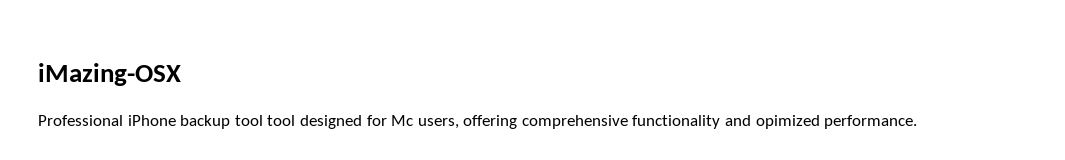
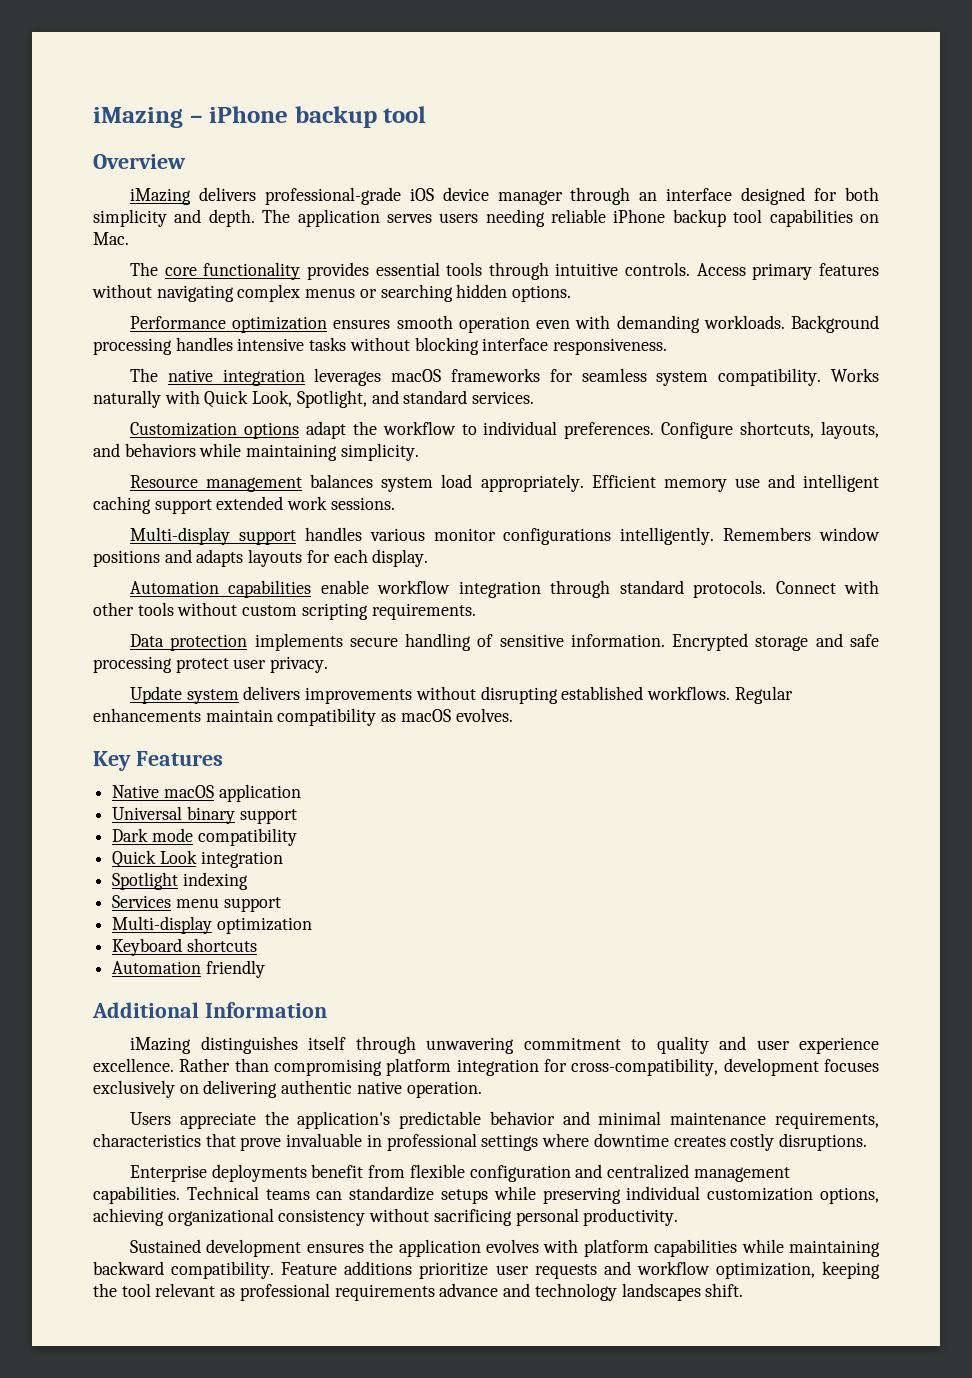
[38,63,181,86] [38,115,918,129] iMazing-OSX // Professional iPhone backup tool tool designed for Mc users, offering comprehensive functionality and opimized performance. -> [93,106,427,128] [93,154,186,169] [130,187,879,205] [93,209,879,227] [93,232,129,245] [130,262,880,280] [92,284,572,302] [130,315,880,333] [93,337,668,355] [130,368,879,386] [93,390,535,408] [130,421,879,439] [93,443,419,461] [130,474,880,492] [93,496,395,514] [130,527,880,545] [93,549,429,567] [130,580,879,598] [93,602,476,620] [130,633,880,651] [93,656,329,673] [130,686,793,704] [93,708,513,726] [93,751,223,771] [112,784,301,802] [112,806,297,824] [112,828,297,846] [112,850,283,868] [112,872,248,890] [112,895,281,912] [112,916,312,934] [112,938,257,956] [112,960,265,978] [92,1002,327,1018] [130,1036,880,1054] [93,1058,879,1076] [93,1080,482,1098] [130,1111,879,1129] [93,1133,867,1151] [130,1164,790,1182] [93,1186,879,1204] [93,1208,679,1226] [130,1239,880,1257] [93,1261,881,1279] [93,1283,744,1301] iMazing – iPhone backup tool // Overview // iMazing delivers professional-grade iOS device manager through an interface designed for both simplicity and depth. The application serves users needing reliable iPhone backup tool capabilities on Mac. // The core functionality provides essential tools through intuitive controls. Access primary features without navigating complex menus or searching hidden options. // Performance optimization ensures smooth operation even with demanding workloads. Background processing handles intensive tasks without blocking interface responsiveness. // The native integration leverages macOS frameworks for seamless system compatibility. Works naturally with Quick Look, Spotlight, and standard services. // Customization options adapt the workflow to individual preferences. Configure shortcuts, layouts, and behaviors while maintaining simplicity. // Resource management balances system load appropriately. Efficient memory use and intelligent caching support extended work sessions. // Multi-display support handles various monitor configurations intelligently. Remembers window positions and adapts layouts for each display. // Automation capabilities enable workflow integration through standard protocols. Connect with other tools without custom scripting requirements. // Data protection implements secure handling of sensitive information. Encrypted storage and safe processing protect user privacy. // Update system delivers improvements without disrupting established workflows. Regular enhancements maintain compatibility as macOS evolves. // Key Features // Native macOS application // Universal binary support // Dark mode compatibility // Quick Look integration // Spotlight indexing // Services menu support // Multi-display optimization // Keyboard shortcuts // Automation friendly // Additional Information // iMazing distinguishes itself through unwavering commitment to quality and user experience excellence. Rather than compromising platform integration for cross-compatibility, development focuses exclusively on delivering authentic native operation. // Users appreciate the application's predictable behavior and minimal maintenance requirements, characteristics that prove invaluable in professional settings where downtime creates costly disruptions. // Enterprise deployments benefit from flexible configuration and centralized management capabilities. Technical teams can standardize setups while preserving individual customization options, achieving organizational consistency without sacrificing personal productivity. // Sustained development ensures the application evolves with platform capabilities while maintaining backward compatibility. Feature additions prioritize user requests and workflow optimization, keeping the tool relevant as professional requirements advance and technology landscapes shift.

